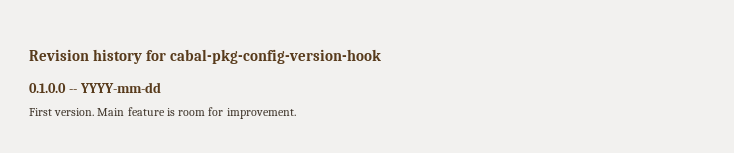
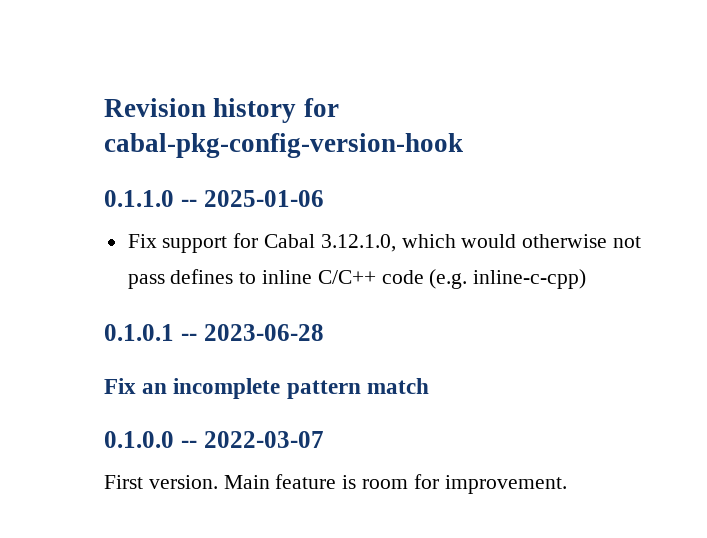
(382, 56) none -> [104,190,324,207] [127,233,642,253] [127,269,587,289] [104,324,324,341] [104,378,429,399] // 0.1.1.0 -- 2025-01-06 // Fix support for Cabal 3.12.1.0, which would otherwise not pass defines to inline C/C++ code (e.g. inline-c-cpp) // 0.1.0.1 -- 2023-06-28 // Fix an incomplete pattern match
[79,82,161,93] YYYY-mm-dd -> [203,431,324,448] 2022-03-07

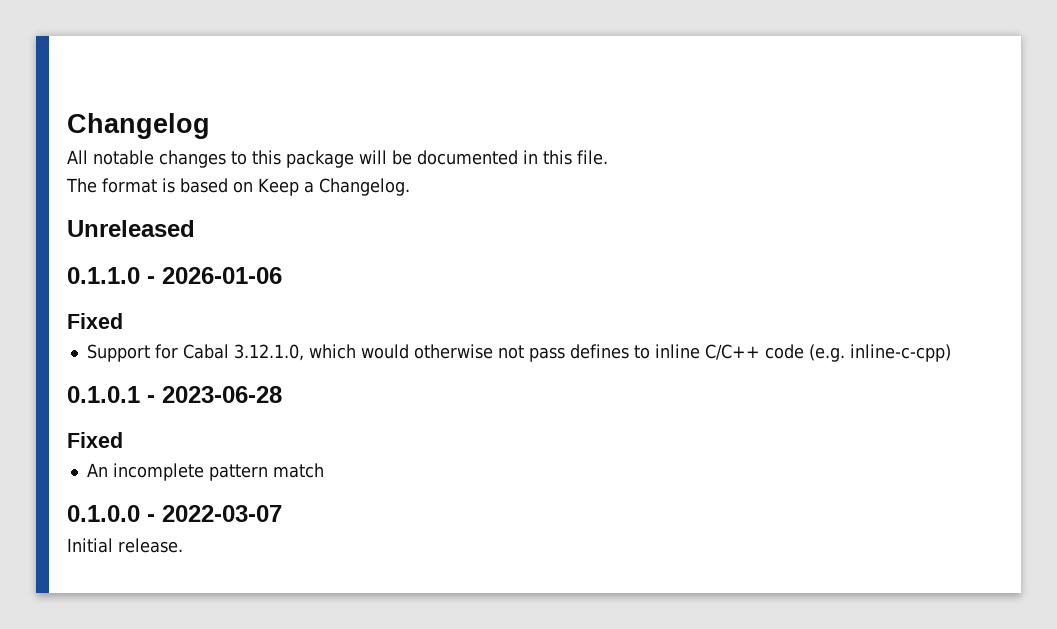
[104,98,339,123] [104,133,463,158] [104,190,324,207] [127,234,228,253] Revision history for cabal-pkg-config-version-hook // 0.1.1.0 -- 2025-01-06 // Fix support -> [67,113,210,139] [67,150,608,168] [66,178,410,196] [67,220,195,237] [67,267,282,284] [67,313,123,329] [86,344,150,362] Changelog // All notable changes to this package will be documented in this file. // The format is based on Keep a Changelog. // Unreleased // 0.1.1.0 - 2026-01-06 // Fixed // Support
[180,333,197,341] -- -> [147,395,155,403] -
[104,378,168,394] Fix an -> [67,432,123,448] [86,463,108,477] Fixed // An
[180,440,197,448] -- -> [147,514,155,522] -
[104,474,567,494] First version. Main feature is room for improvement. -> [67,538,183,553] Initial release.

